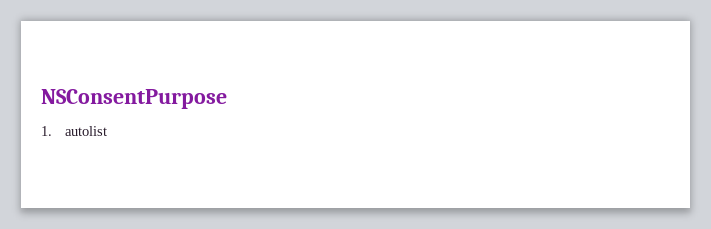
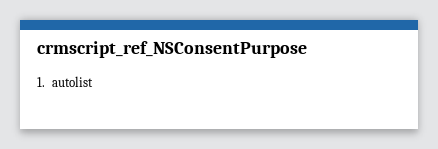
[41,89,227,109] NSConsentPurpose -> [37,41,307,58] crmscript_ref_NSConsentPurpose

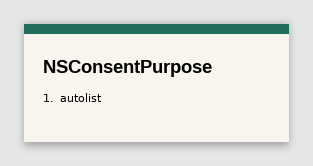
[37,41,307,58] crmscript_ref_NSConsentPurpose -> [43,60,212,77] NSConsentPurpose

